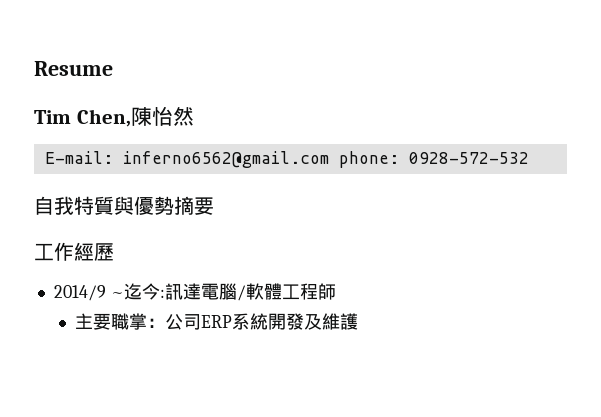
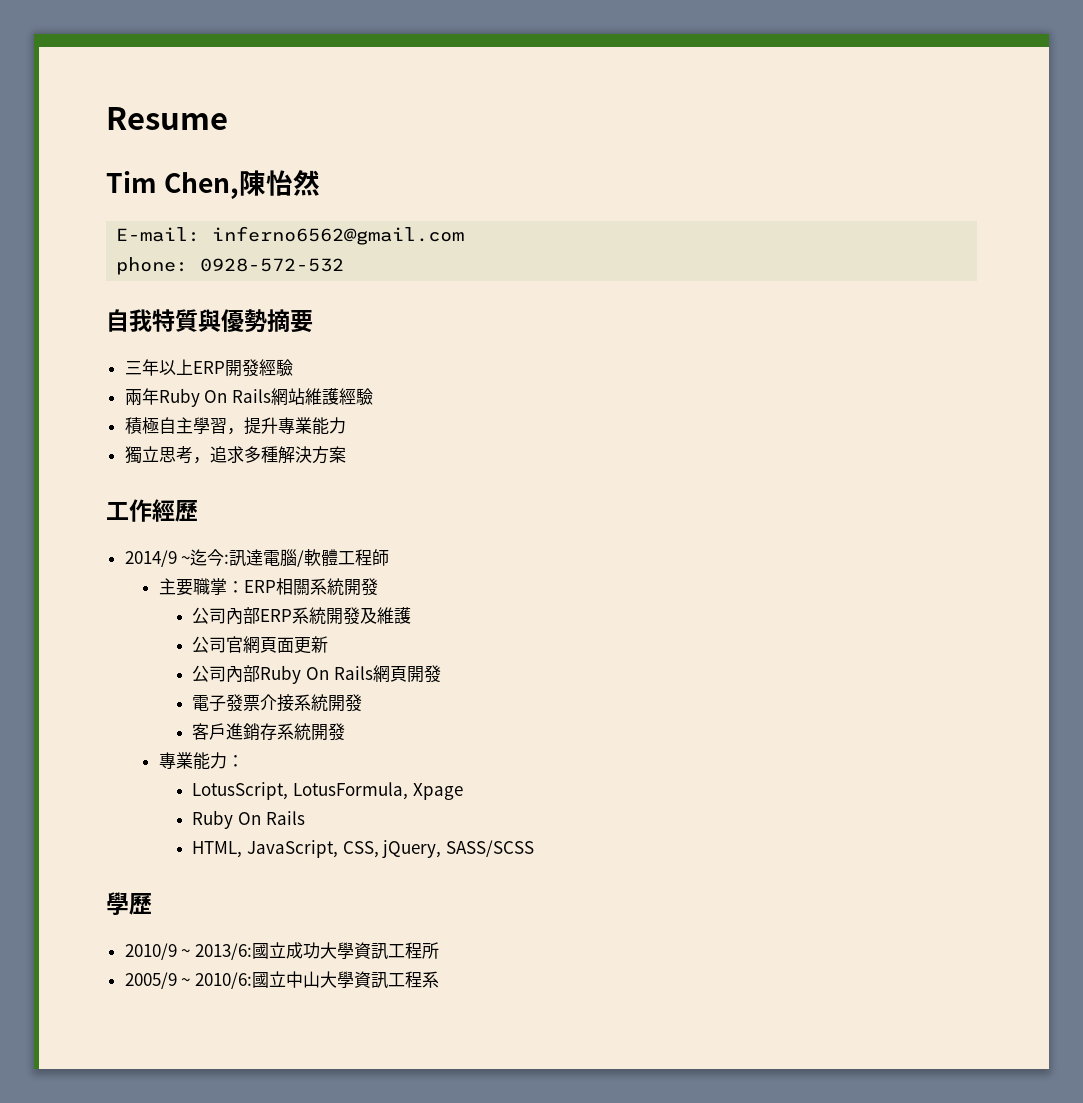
(329, 159) none -> (465, 235) //
(214, 206) none -> [124,359,293,377] [124,388,373,407] [124,417,346,435] [124,446,346,464] // 三年以上ERP開發經驗 // 兩年Ruby On Rails網站維護經驗 // 積極自主學習，提升專業能力 // 獨立思考，追求多種解決方案
[165,314,202,330] 公司 -> [243,578,378,596] [192,607,261,625] ERP相關系統開發 // 公司內部
(359, 321) none -> [192,636,329,654] [192,665,441,684] [192,694,363,712] [192,723,346,741] [158,752,244,770] [192,782,463,800] [192,810,305,829] [192,840,534,858] [106,892,152,915] [124,942,439,960] [124,971,439,989] // 公司官網頁面更新 // 公司內部Ruby On Rails網頁開發 // 電子發票介接系統開發 // 客戶進銷存系統開發 // 專業能力： // LotusScript, LotusFormula, Xpage // Ruby On Rails // HTML, JavaScript, CSS, jQuery, SASS/SCSS // 學歷 // 2010/9 ~ 2013/6:國立成功大學資訊工程所 // 2005/9 ~ 2010/6:國立中山大學資訊工程系

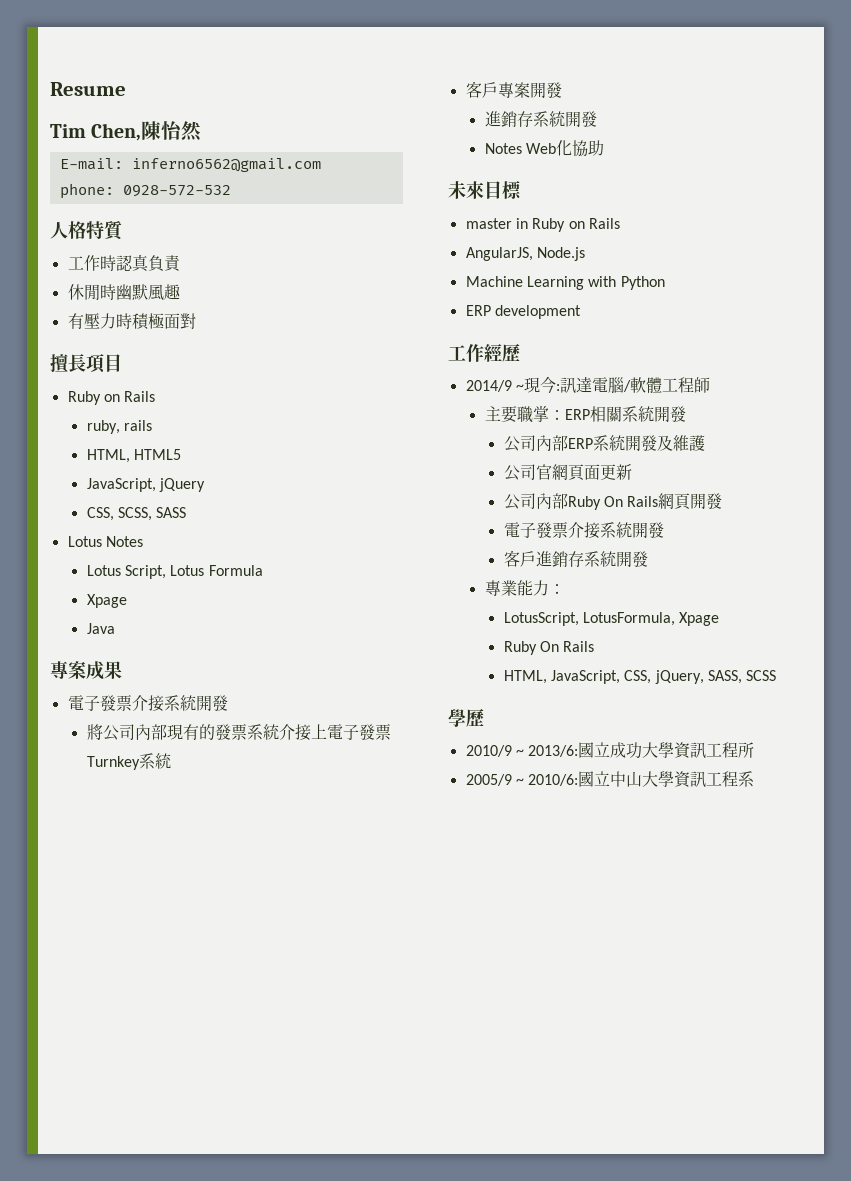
[106,309,152,332] 自我 -> [50,221,86,239] 人格
[198,309,313,333] [124,359,293,377] [124,388,373,407] [124,417,346,435] [124,446,346,464] 與優勢摘要 // 三年以上ERP開發經驗 // 兩年Ruby On Rails網站維護經驗 // 積極自主學習，提升專業能力 // 獨立思考，追求多種解決方案 -> [67,254,181,272] [67,284,180,301] [67,313,196,330] [50,354,122,373] [67,391,156,405] [86,420,152,434] [86,449,181,463] [86,478,205,492] [86,507,187,521] [67,536,143,547] [86,565,263,579] [86,594,127,608] [86,623,115,634] [50,661,122,680] [67,695,228,712] [86,724,391,741] [86,753,171,770] [465,81,562,98] [484,111,597,127] [484,140,604,157] [448,181,521,199] [465,218,620,232] [465,247,585,261] [465,276,665,290] [465,305,581,319] // 工作時認真負責 // 休閒時幽默風趣 // 有壓力時積極面對 // 擅長項目 // Ruby on Rails // ruby, rails // HTML, HTML5 // JavaScript, jQuery // CSS, SCSS, SASS // Lotus Notes // Lotus Script, Lotus Formula // Xpage // Java // 專案成果 // 電子發票介接系統開發 // 將公司內部現有的發票系統介接上電子發票Turnkey系統 // 客戶專案開發 // 進銷存系統開發 // Notes Web化協助 // 未來目標 // master in Ruby on Rails // AngularJS, Node.js // Machine Learning with Python // ERP development
[190,549,208,566] 迄 -> [523,377,540,393] 現
[445,840,534,857] SASS/SCSS -> [707,670,777,684] SASS, SCSS

